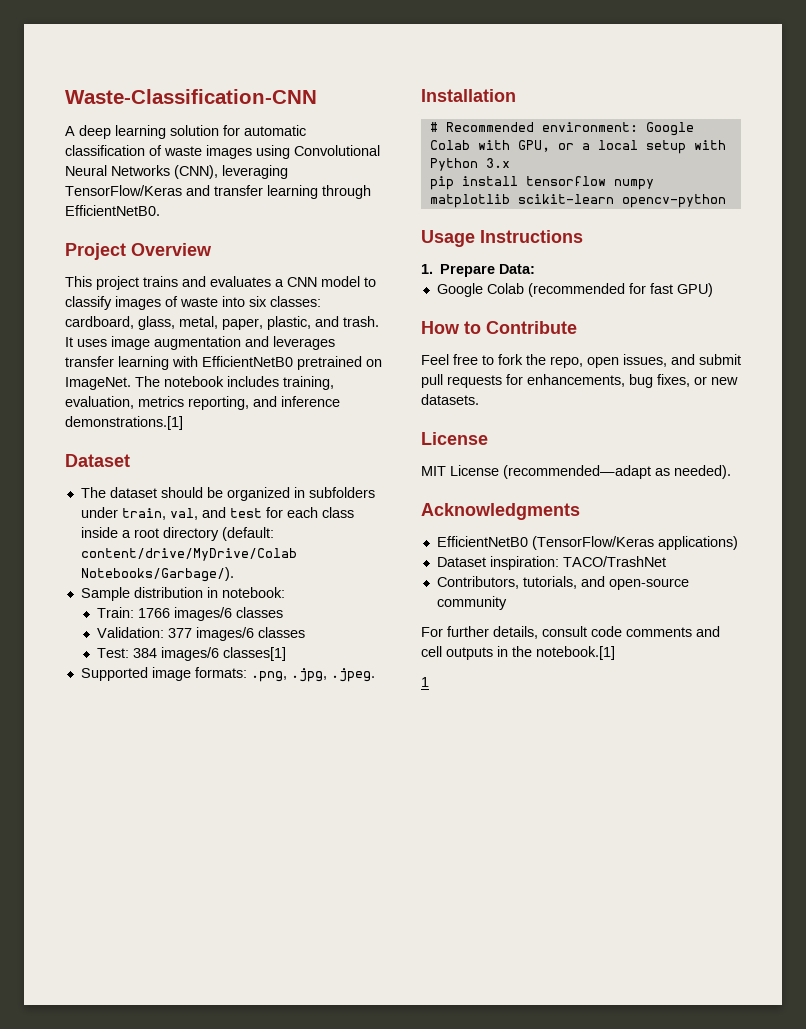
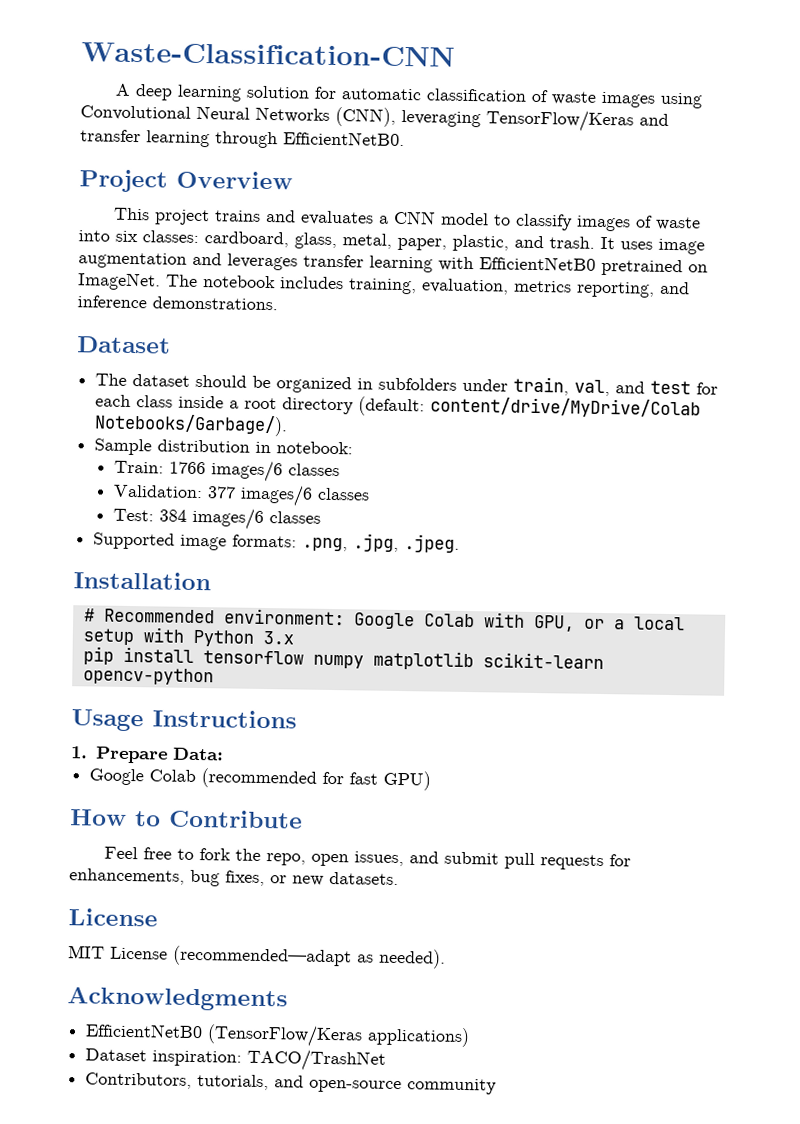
[65,416,183,430] demonstrations.[1] -> [152,296,278,311] demonstrations.
[223,647,287,661] classes[1] -> [269,511,322,524] classes
[421,626,720,639] [421,646,615,660] [421,677,429,687] // For further details, consult code comments and cell outputs in the notebook.[1] // 1 -> (498, 1086) none

